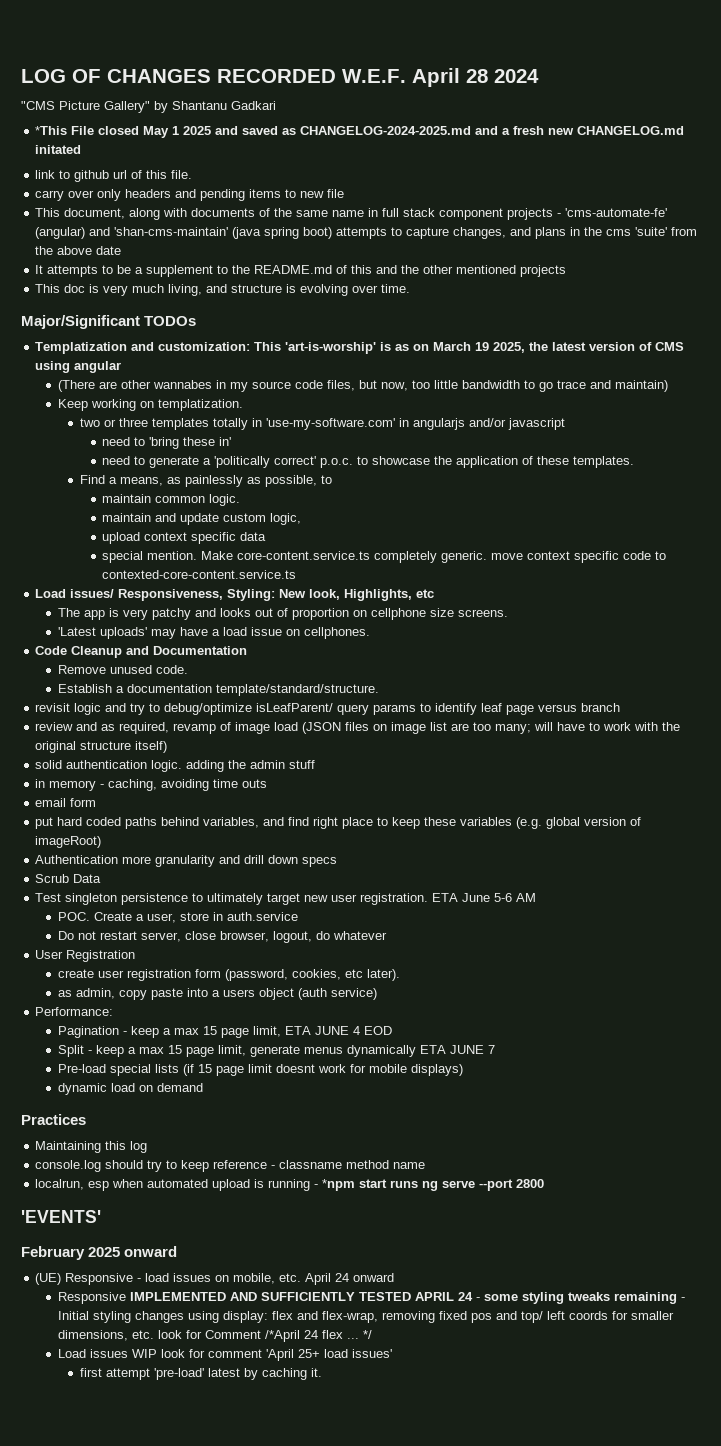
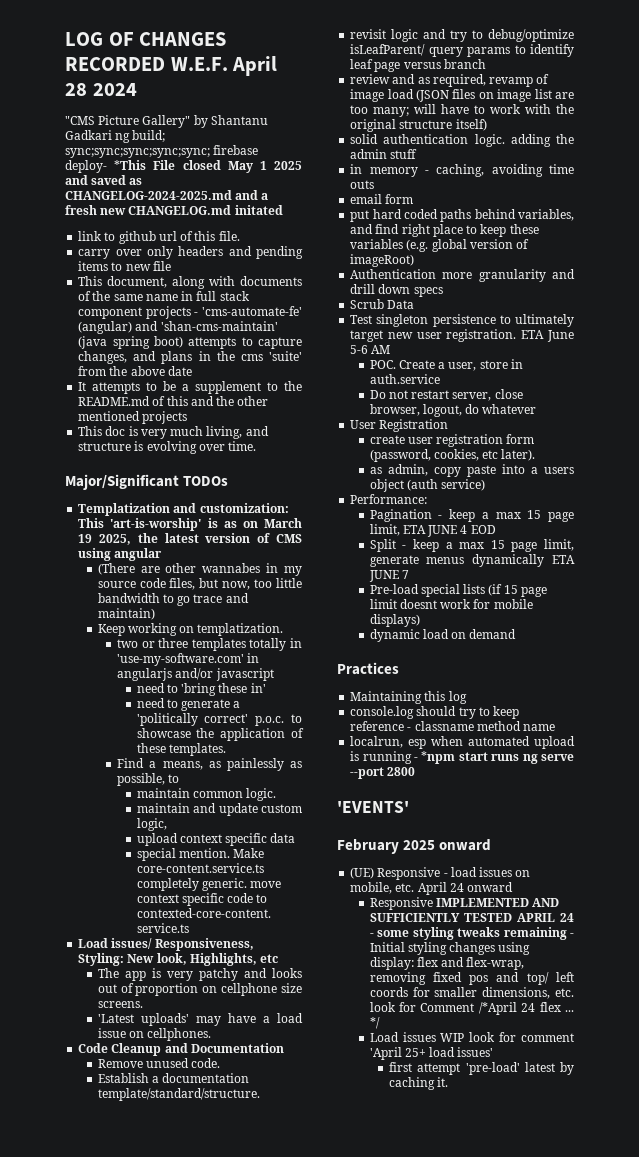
(276, 105) // -> [115,130,166,143] [65,145,259,158] [65,160,107,173] ng build; sync;sync;sync;sync;sync; firebase deploy-

